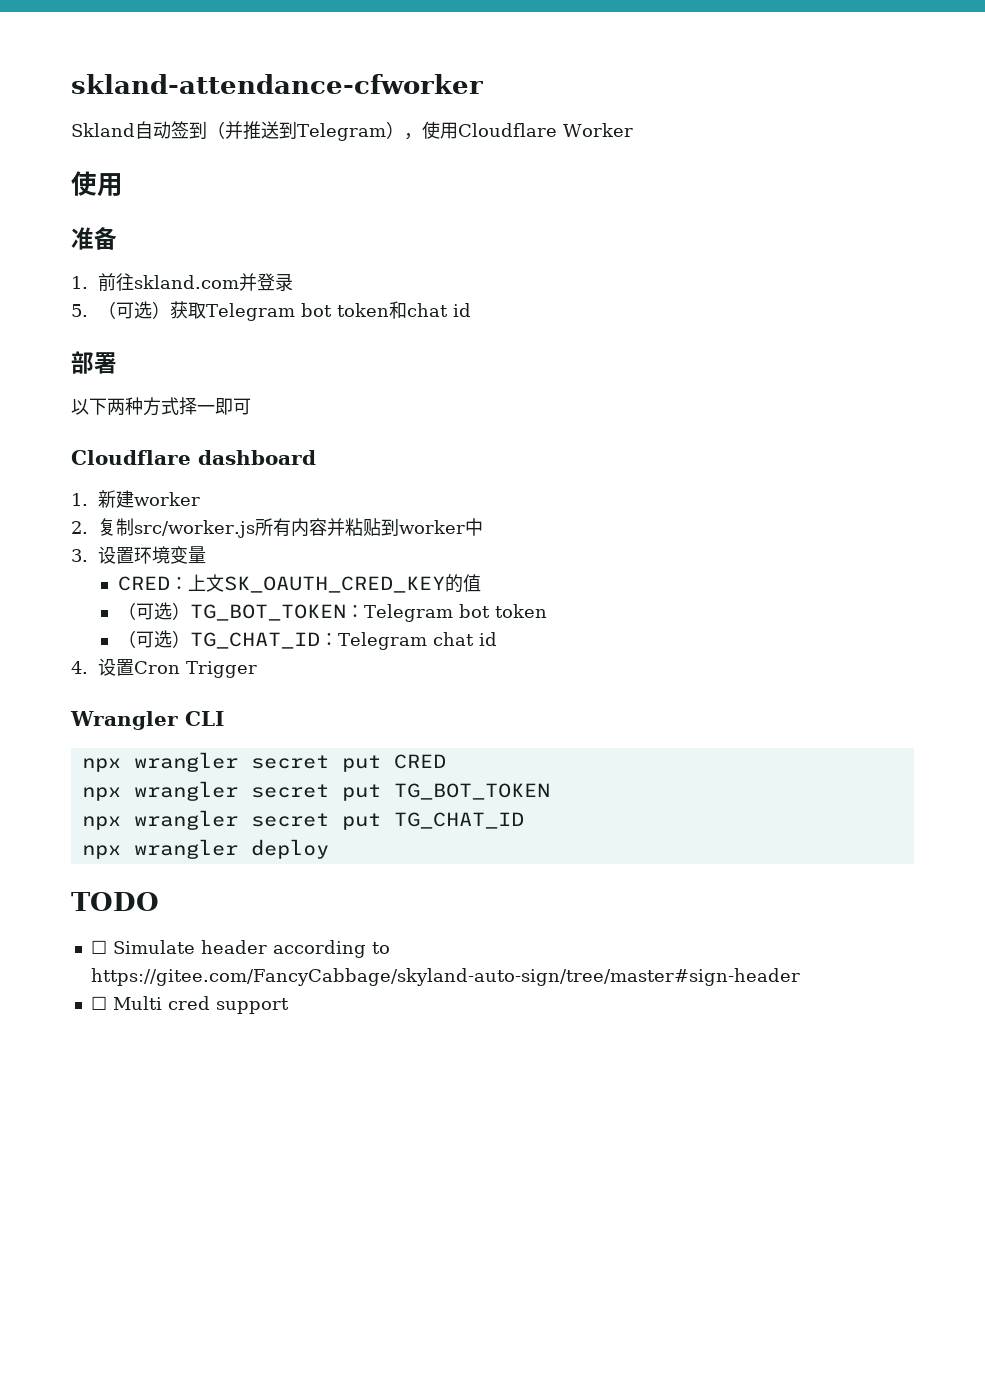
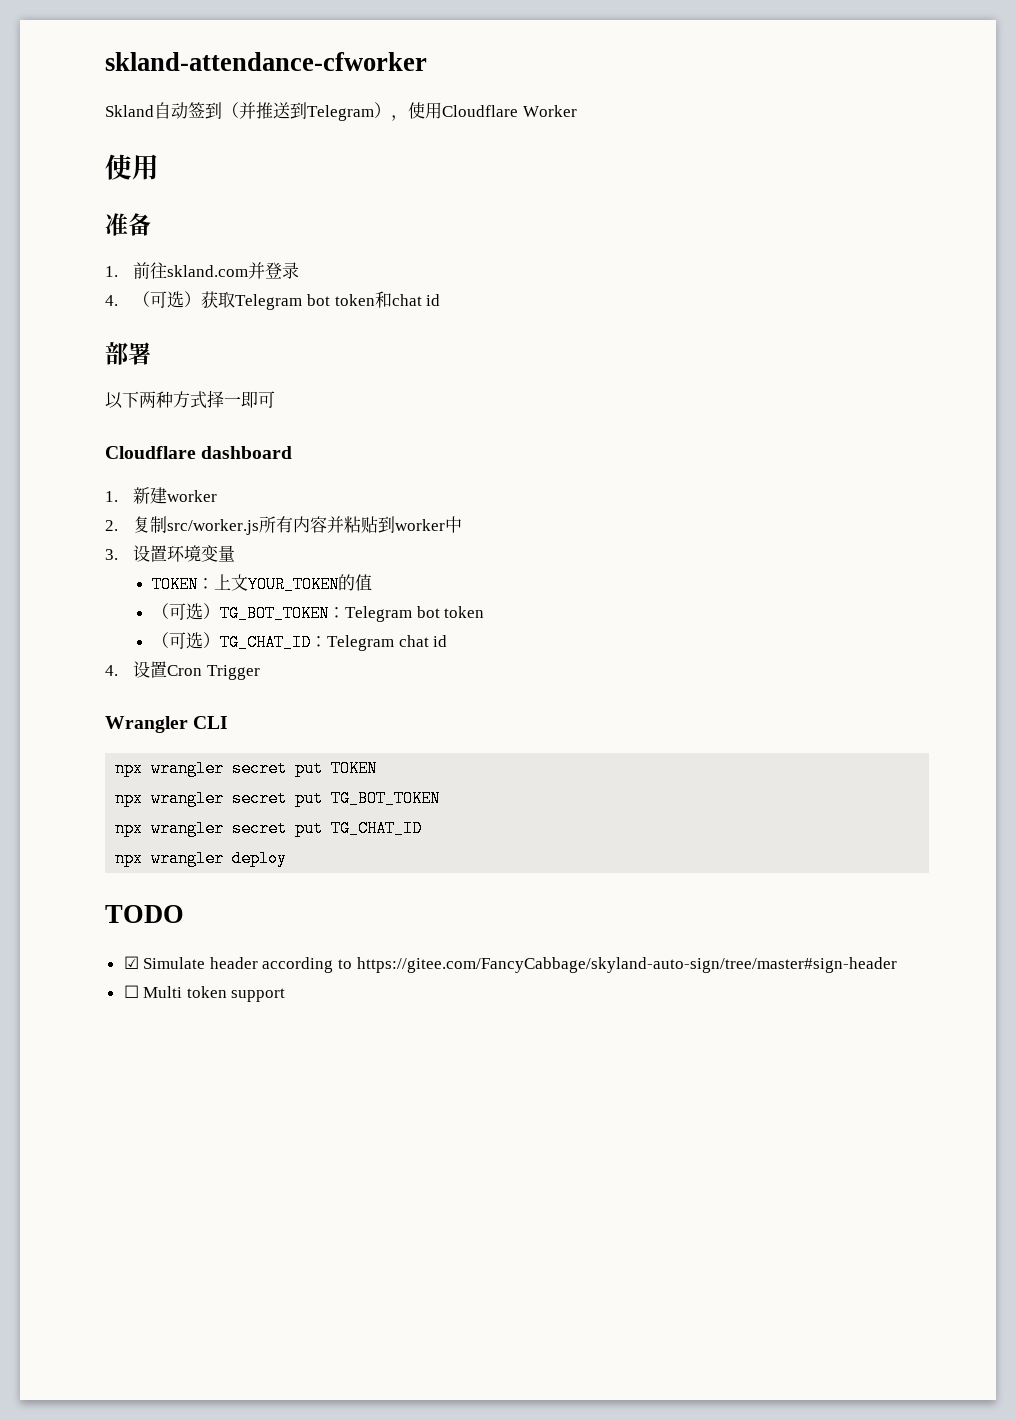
[71,304,88,317] 5. -> [105,295,118,306] 4.
[117,574,445,593] CRED：上文SK_OAUTH_CRED_KEY -> [152,574,340,593] TOKEN：上文YOUR_TOKEN
[393,754,446,769] CRED -> [331,760,378,777] TOKEN
[90,940,107,954] ☐ -> [123,956,139,969] ☑
[167,996,210,1010] cred -> [186,986,227,998] token

